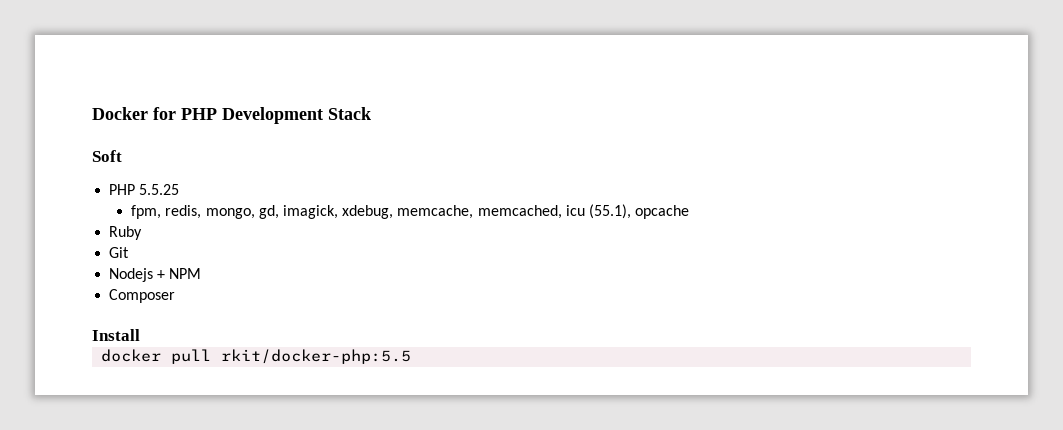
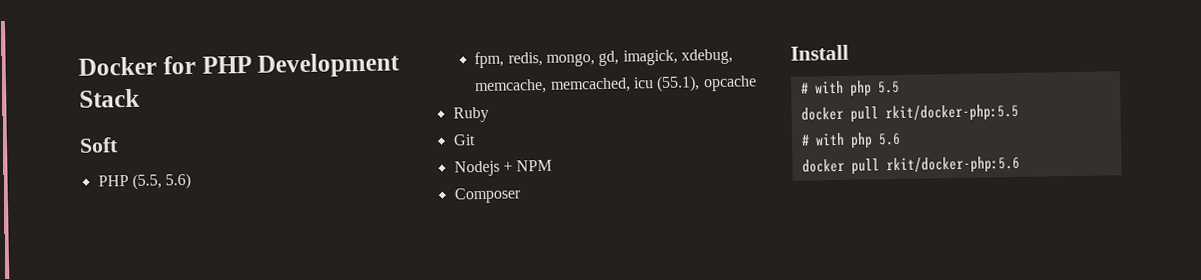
[139,184,180,195] 5.5.25 -> [131,172,192,190] (5.5, 5.6)
(140, 335) none -> [800,80,900,97] // # with php 5.5
(412, 356) none -> [800,132,901,149] [801,155,1020,175] // # with php 5.6 // docker pull rkit/docker-php:5.6

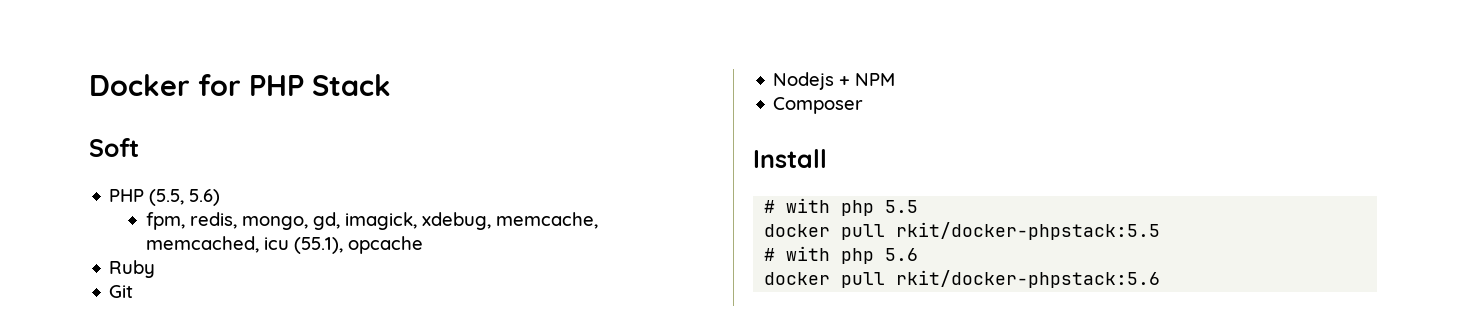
[257,52,401,78] Development -> (304, 85) none
[884,103,1019,123] rkit/docker-php:5.5 -> [896,222,1161,240] rkit/docker-phpstack:5.5
[885,155,1020,175] rkit/docker-php:5.6 -> [896,270,1161,288] rkit/docker-phpstack:5.6

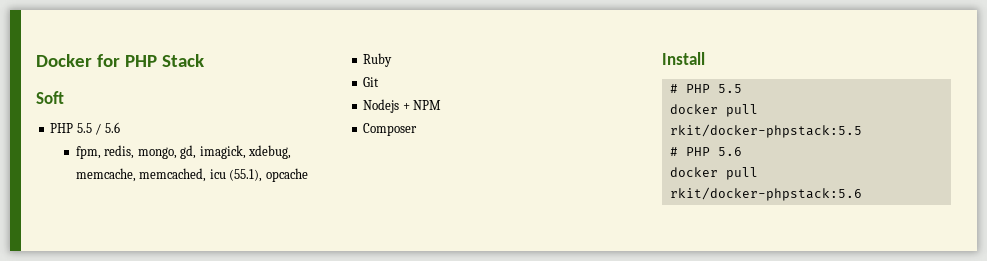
[149,189,221,206] (5.5, 5.6) -> [76,122,120,135] 5.5 / 5.6
[786,198,875,216] with php -> [685,84,710,93] PHP
[786,246,875,264] with php -> [685,147,710,156] PHP

